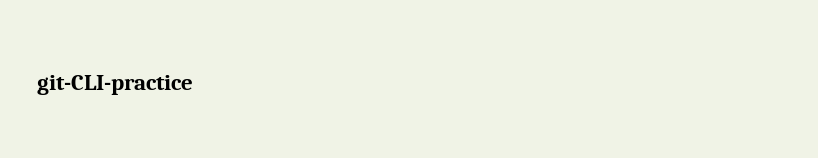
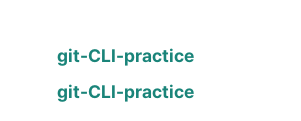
[37,75,193,95] git-CLI-practice -> [57,48,194,66] [57,84,194,102] git-CLI-practice // git-CLI-practice

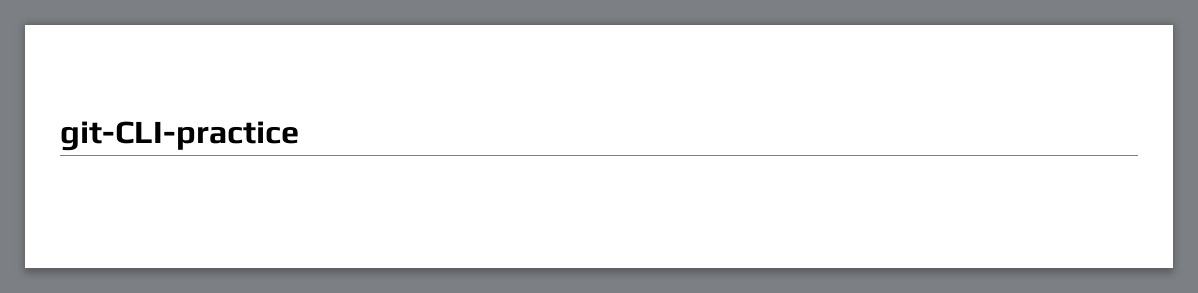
[57,48,194,66] [57,84,194,102] git-CLI-practice // git-CLI-practice -> [60,121,299,151] git-CLI-practice

